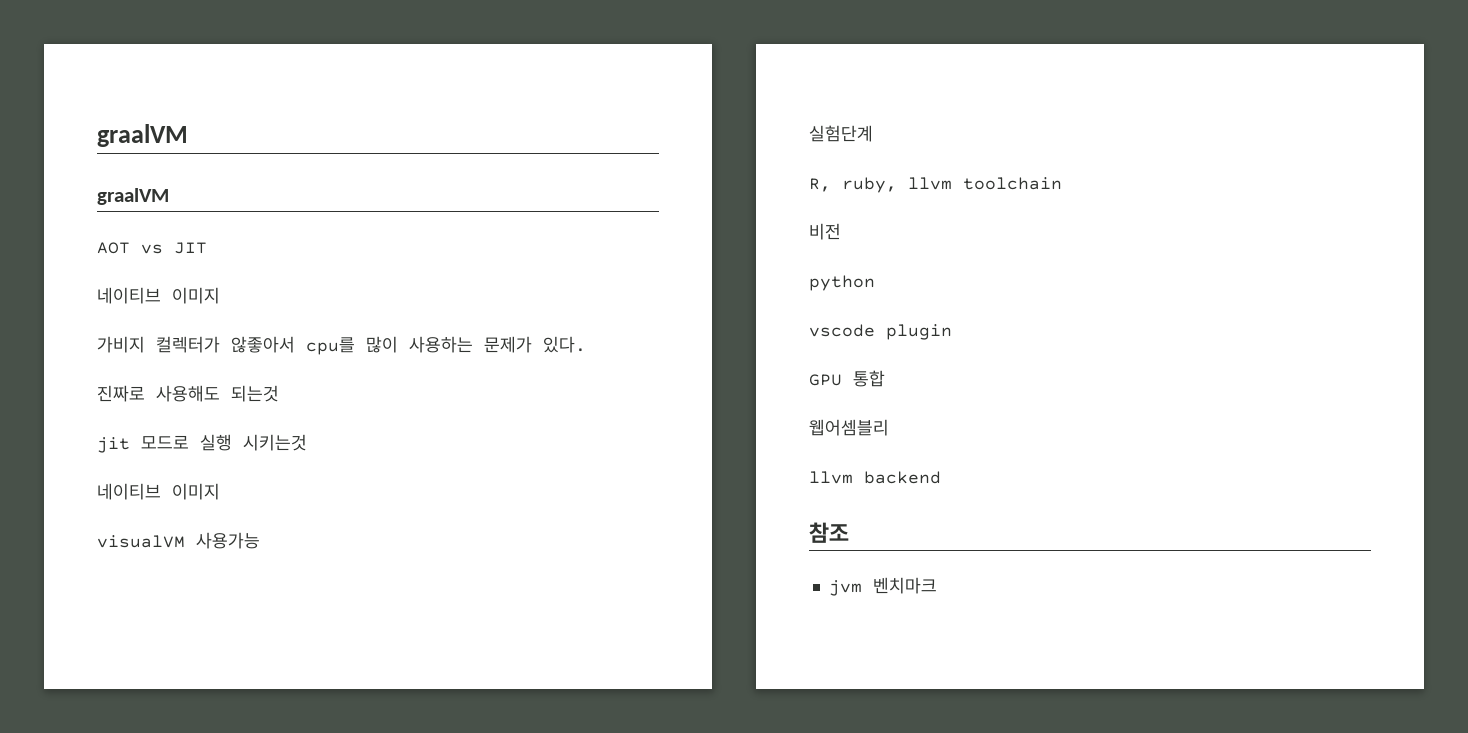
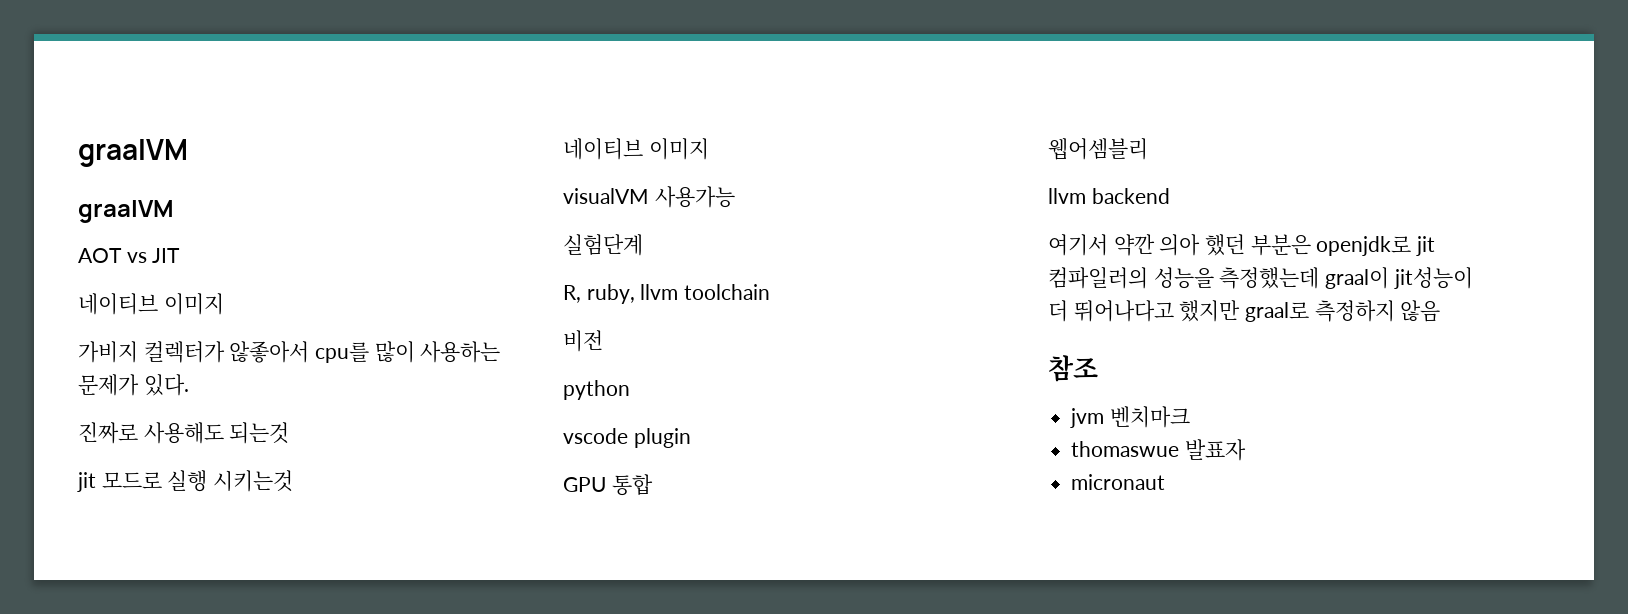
(941, 477) none -> [1048,234,1436,256] [1048,267,1473,289] [1048,300,1441,322] // 여기서 약깐 의아 했던 부분은 openjdk로 jit 컴파일러의 성능을 측정했는데 graal이 jit성능이 더 뛰어나다고 했지만 graal로 측정하지 않음
(937, 585) none -> [1071,439,1246,461] [1071,474,1166,490] // thomaswue 발표자 // micronaut

